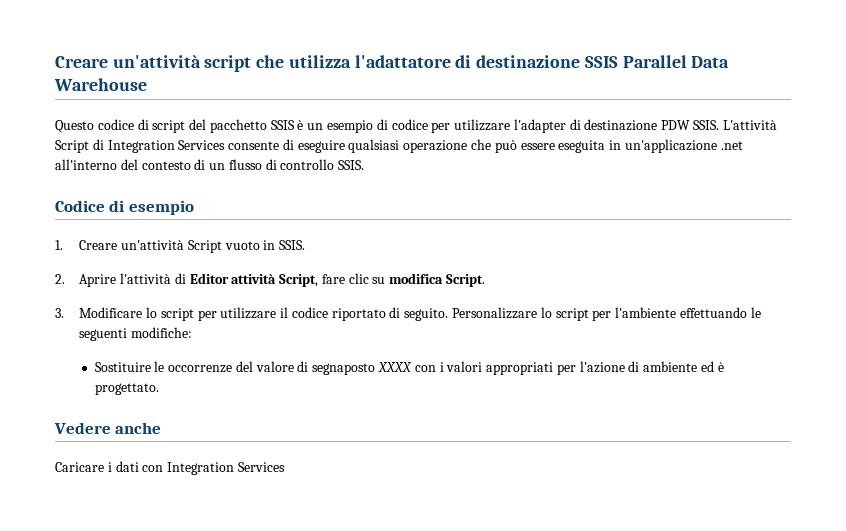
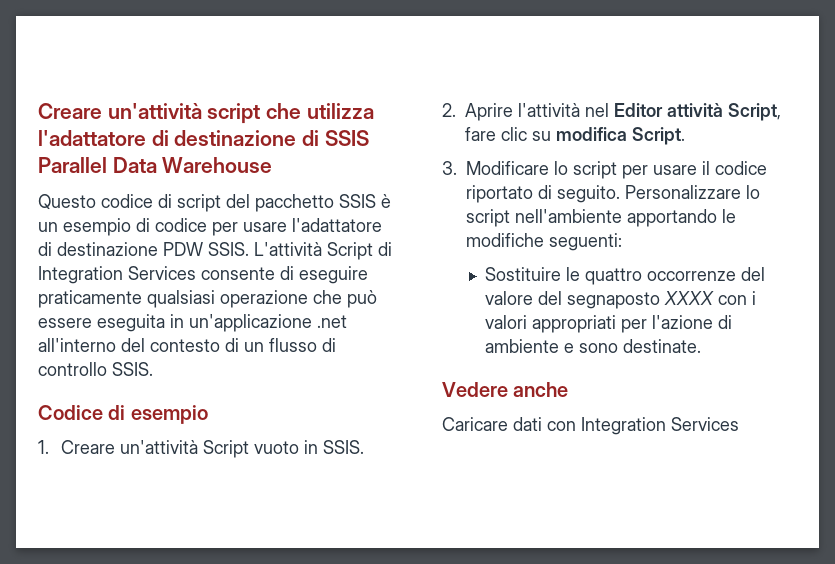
(581, 61) none -> [302,130,320,146] di
[454,119,566,133] utilizzare l'adapter -> [243,218,382,232] usare l'adattatore
(345, 146) none -> [38,290,142,308] praticamente
[174,273,186,284] di -> [585,103,610,117] nel
[220,307,277,319] utilizzare -> [653,165,697,175] usare
[592,307,761,321] [79,327,192,341] per l'ambiente effettuando le seguenti modifiche: -> [515,209,736,227] [466,233,622,251] nell'ambiente apportando le modifiche seguenti:
(165, 366) none -> [584,268,642,285] quattro
[297,361,309,372] di -> [537,291,562,305] del
[701,361,724,372] [94,383,159,395] ed è progettato. -> [563,339,701,353] e sono destinate.
[107,462,112,472] i -> (508, 424) none

